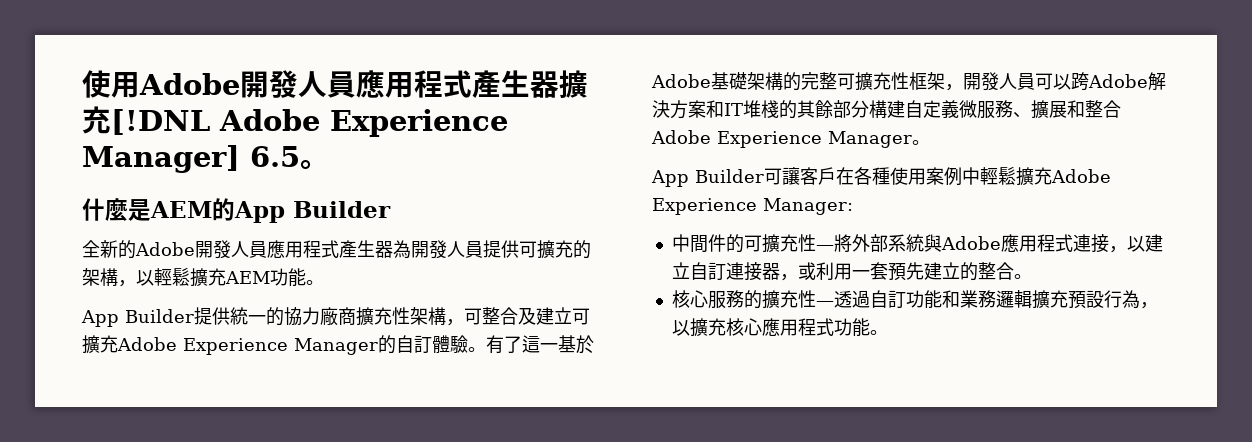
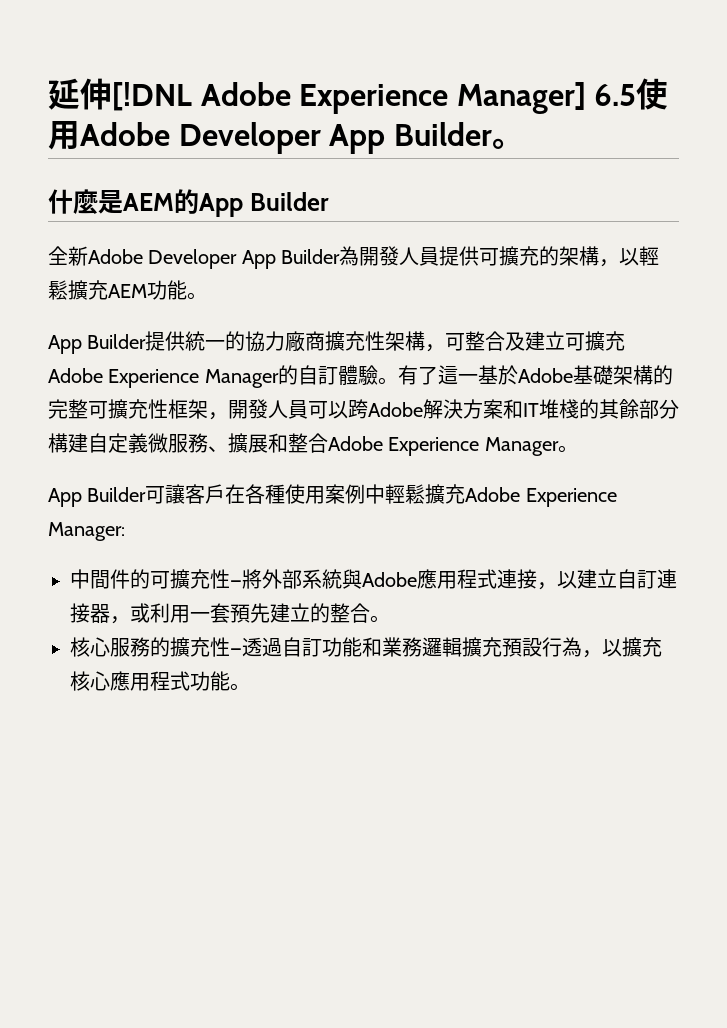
[82,70,588,98] [82,106,111,134] 使用Adobe開發人員應用程式產生器擴充 -> [48,78,112,110] 延伸
(300, 156) none -> [636,78,669,110] [48,121,492,154] 使用Adobe Developer App Builder
[118,240,393,259] 的Adobe開發人員應用程式產生器 -> [88,249,341,269] Adobe Developer App Builder

